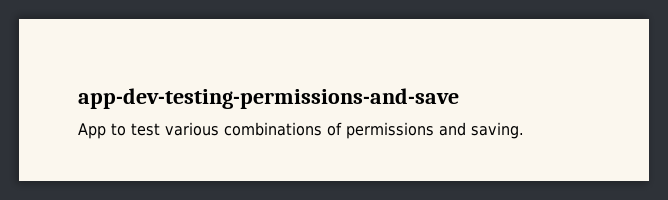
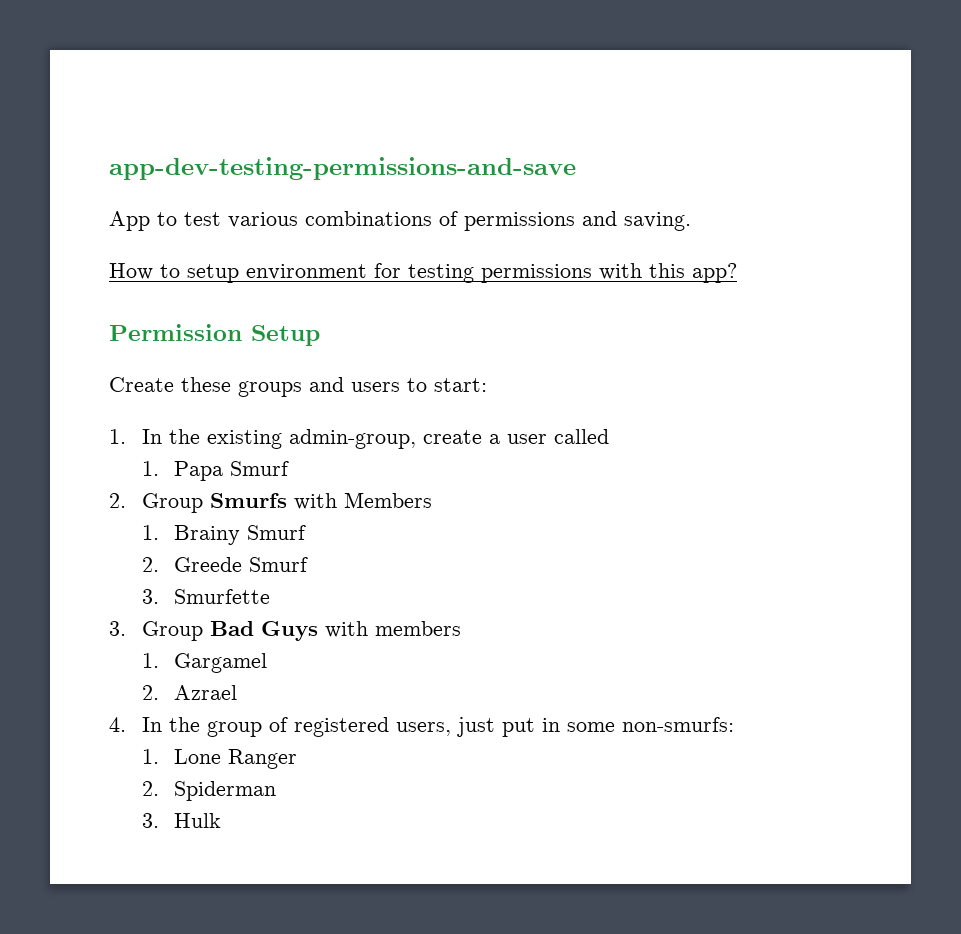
(524, 130) none -> [109,263,737,283] [109,324,320,346] [109,377,487,397] [109,429,609,449] [141,461,290,481] [109,492,432,513] [141,525,307,545] [141,557,309,572] [141,589,271,604] [109,621,461,641] [141,653,268,673] [141,685,238,700] [109,717,734,737] [141,749,298,769] [141,781,277,801] [141,813,222,828] // How to setup environment for testing permissions with this app? // Permission Setup // Create these groups and users to start: // 1. In the existing admin-group, create a user called // 1. Papa Smurf // 2. Group Smurfs with Members // 1. Brainy Smurf // 2. Greede Smurf // 3. Smurfette // 3. Group Bad Guys with members // 1. Gargamel // 2. Azrael // 4. In the group of registered users, just put in some non-smurfs: // 1. Lone Ranger // 2. Spiderman // 3. Hulk

